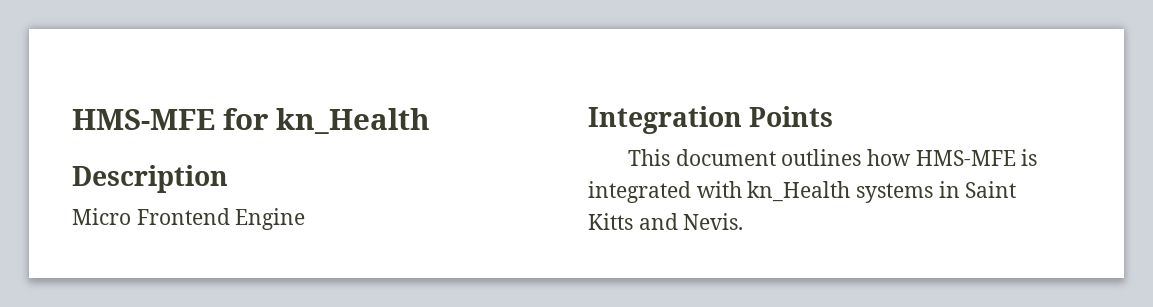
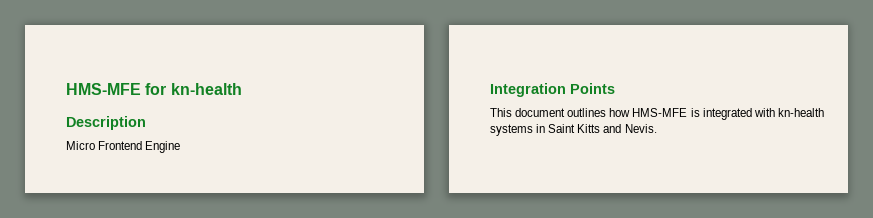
[276,108,430,134] kn_Health -> [170,83,242,95] kn-health
[747,181,851,202] kn_Health -> [777,108,824,117] kn-health

